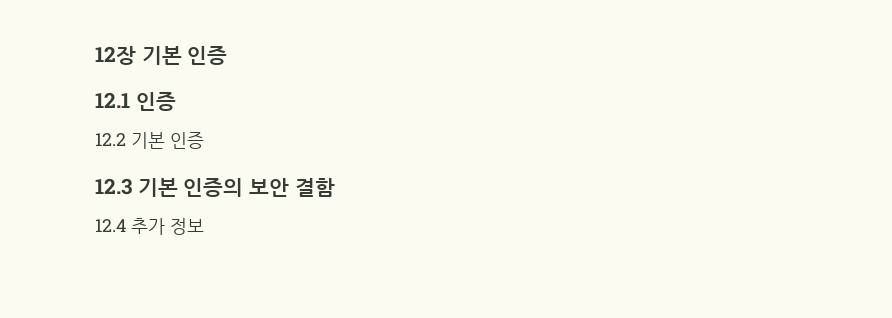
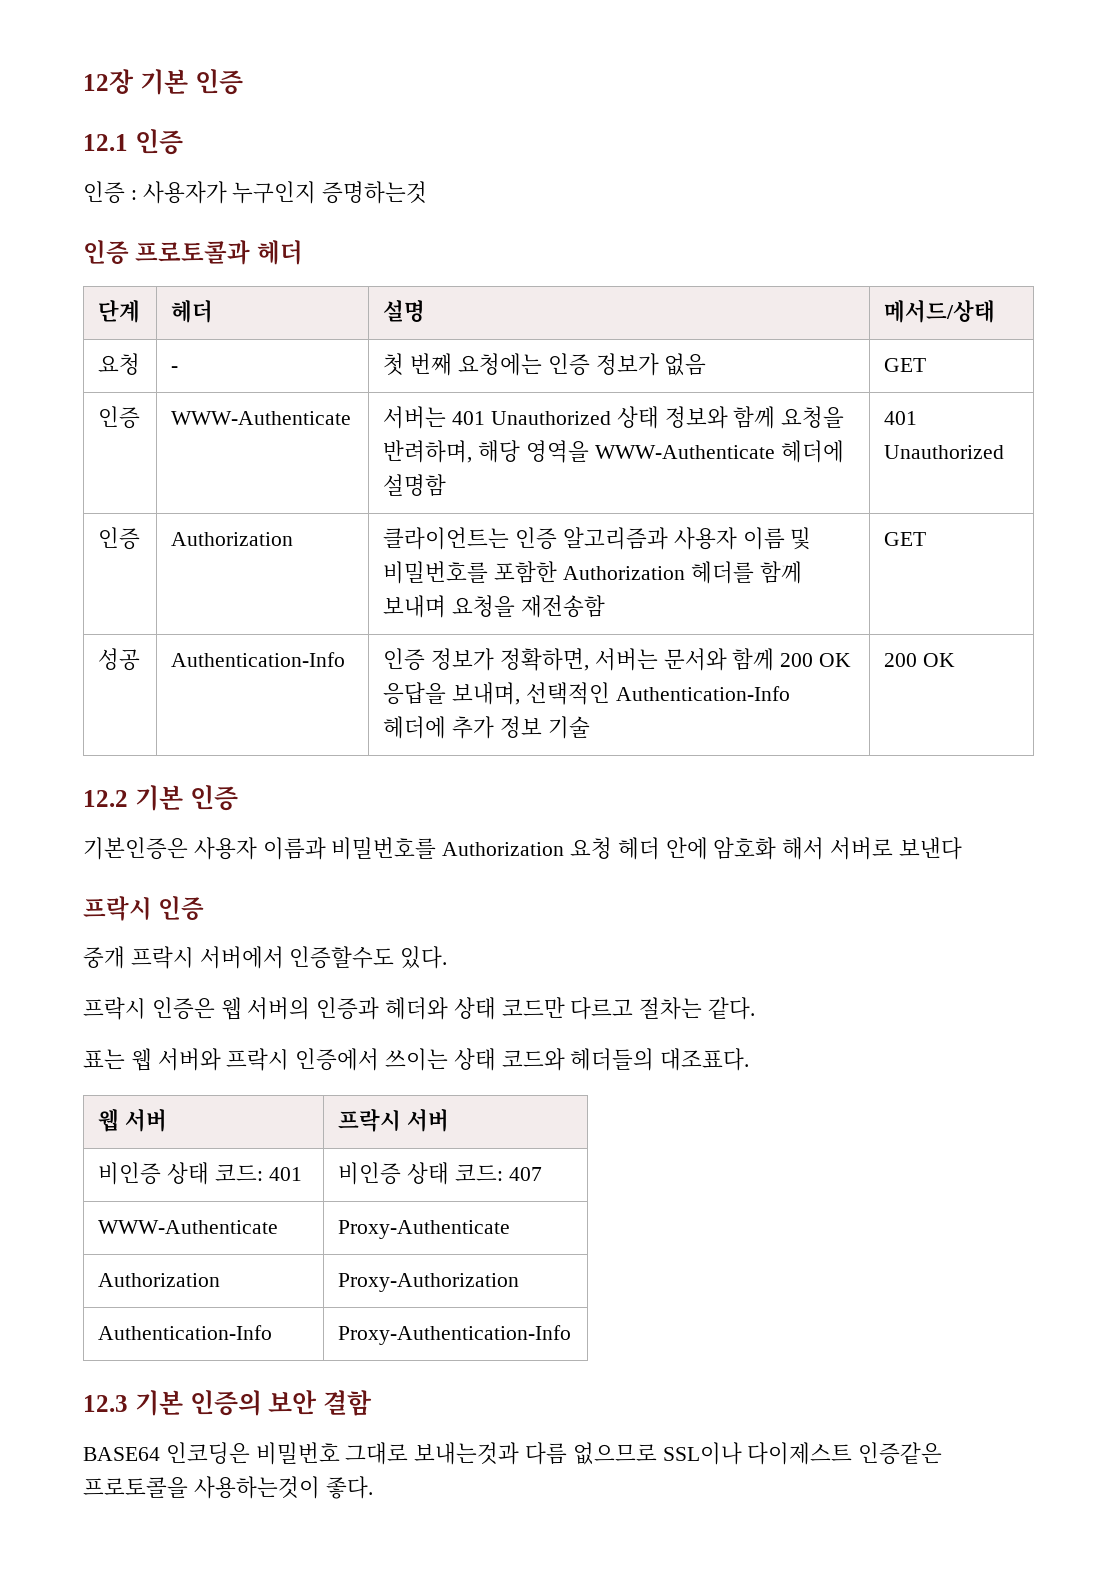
[95,132,204,149] 12.2 기본 인증 -> [83,181,428,204] [83,240,303,265] [98,300,141,323] [171,300,214,323] [383,300,426,322] [884,300,996,323] [98,353,141,375] [171,366,179,372] [383,353,707,376] [884,358,927,372] [98,406,141,429] [171,411,352,425] [383,406,845,429] [383,440,844,463] [383,474,447,496] [884,411,918,425] [884,445,1005,459] [98,527,141,550] [171,532,294,546] [383,527,812,550] [383,561,802,584] [383,595,605,618] [884,532,927,546] [98,648,141,671] [171,652,346,667] [383,648,851,671] [383,682,790,705] [383,716,590,739] [884,653,956,667] [83,785,238,811] [83,837,962,860] [83,896,205,921] [83,946,448,969] [83,997,756,1020] [83,1048,750,1071] [98,1109,168,1132] [338,1109,450,1132] [98,1162,302,1185] [338,1162,542,1185] [98,1220,279,1234] [338,1220,511,1239] [98,1273,221,1287] [338,1273,520,1292] [98,1325,273,1340] [338,1325,572,1345] 인증 : 사용자가 누구인지 증명하는것 // 인증 프로토콜과 헤더 // 단계 | 헤더 | 설명 | 메서드/상태 // 요청 | - | 첫 번째 요청에는 인증 정보가 없음 | GET // 인증 | WWW-Authenticate | 서버는 401 Unauthorized 상태 정보와 함께 요청을 반려하며, 해당 영역을 WWW-Authenticate 헤더에 설명함 | 401 Unauthorized // 인증 | Authorization | 클라이언트는 인증 알고리즘과 사용자 이름 및 비밀번호를 포함한 Authorization 헤더를 함께 보내며 요청을 재전송함 | GET // 성공 | Authentication-Info | 인증 정보가 정확하면, 서버는 문서와 함께 200 OK 응답을 보내며, 선택적인 Authentication-Info 헤더에 추가 정보 기술 | 200 OK // 12.2 기본 인증 // 기본인증은 사용자 이름과 비밀번호를 Authorization 요청 헤더 안에 암호화 해서 서버로 보낸다 // 프락시 인증 // 중개 프락시 서버에서 인증할수도 있다. // 프락시 인증은 웹 서버의 인증과 헤더와 상태 코드만 다르고 절차는 같다. // 표는 웹 서버와 프락시 인증에서 쓰이는 상태 코드와 헤더들의 대조표다. // 웹 서버 | 프락시 서버 // 비인증 상태 코드: 401 | 비인증 상태 코드: 407 // WWW-Authenticate | Proxy-Authenticate // Authorization | Proxy-Authorization // Authentication-Info | Proxy-Authentication-Info
[95,218,204,235] 12.4 추가 정보 -> [83,1442,943,1465] [83,1476,373,1499] BASE64 인코딩은 비밀번호 그대로 보내는것과 다름 없으므로 SSL이나 다이제스트 인증같은 프로토콜을 사용하는것이 좋다.

